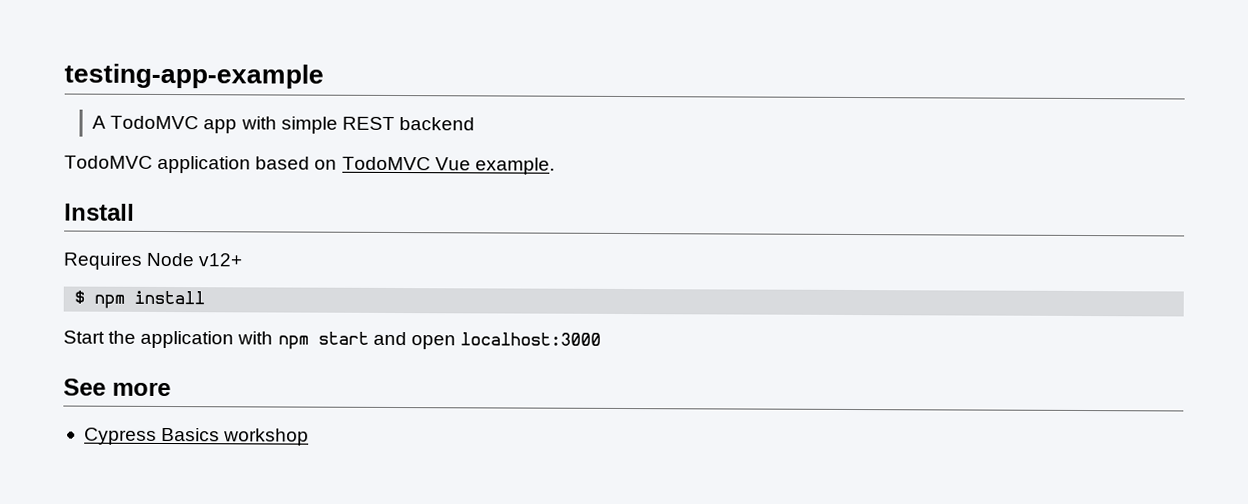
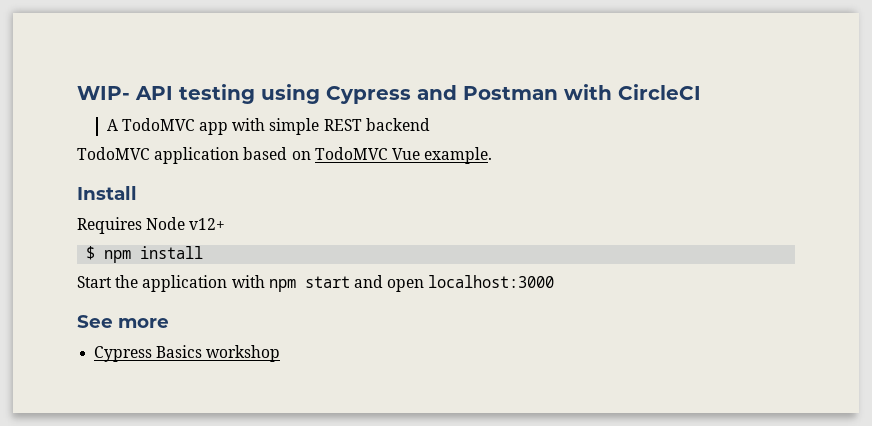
[64,63,324,89] testing-app-example -> [77,84,701,104] WIP- API testing using Cypress and Postman with CircleCI

